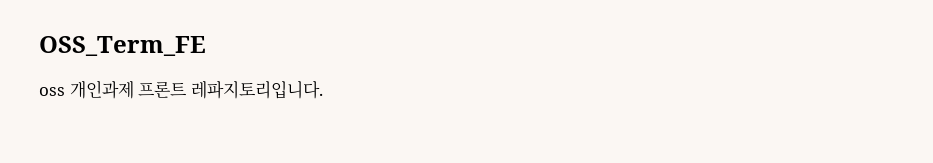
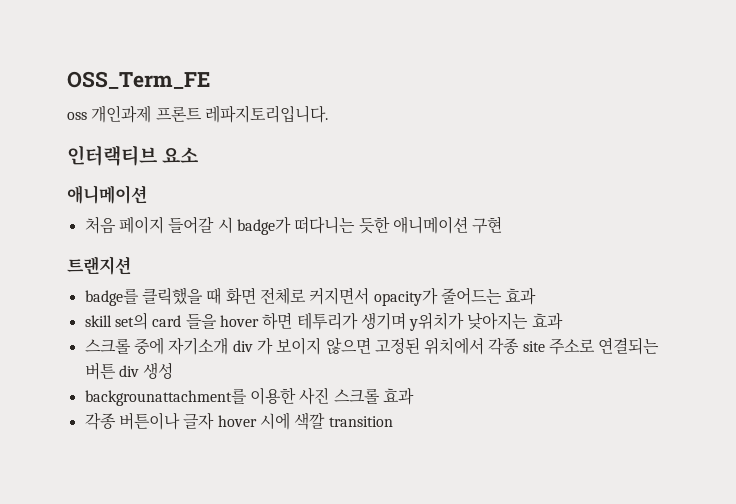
(323, 89) none -> [67,145,200,166] [67,185,147,204] [84,216,503,235] [67,256,131,275] [84,287,537,306] [84,312,563,331] [84,337,660,355] [84,362,174,380] [84,387,414,406] [84,412,393,430] // 인터랙티브 요소 // 애니메이션 // 처음 페이지 들어갈 시 badge가 떠다니는 듯한 애니메이션 구현 // 트랜지션 // badge를 클릭했을 때 화면 전체로 커지면서 opacity가 줄어드는 효과 // skill set의 card 들을 hover 하면 테투리가 생기며 y위치가 낮아지는 효과 // 스크롤 중에 자기소개 div 가 보이지 않으면 고정된 위치에서 각종 site 주소로 연결되는 버튼 div 생성 // backgrounattachment를 이용한 사진 스크롤 효과 // 각종 버튼이나 글자 hover 시에 색깔 transition

